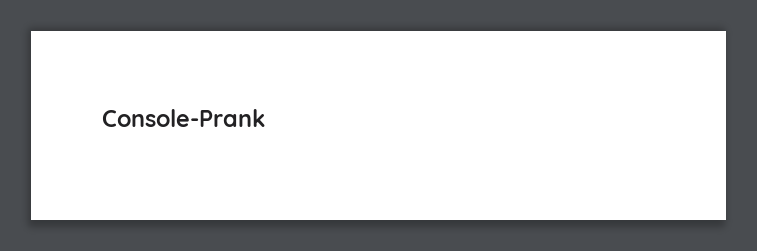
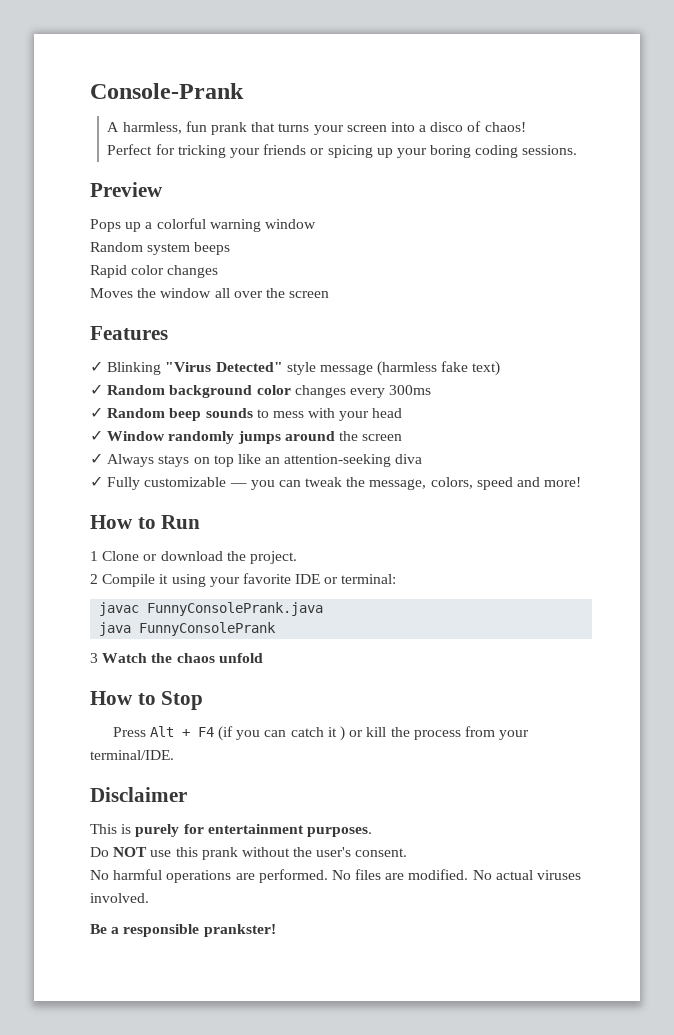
(265, 118) none -> [107,121,526,135] [107,144,578,158] [90,182,163,197] [90,218,316,232] [90,242,231,255] [90,265,219,278] [90,288,330,298] [90,326,168,340] [90,361,501,376] [90,384,432,398] [90,407,403,421] [90,430,403,444] [90,453,423,467] [90,476,582,490] [90,515,201,529] [90,551,297,564] [90,573,397,587] [99,602,324,616] [99,622,277,636] [90,653,263,663] [90,691,204,710] [112,726,530,741] [90,750,174,760] [90,787,187,802] [90,824,372,837] [90,847,408,860] [90,869,582,883] [90,893,149,903] [90,924,276,937] // A harmless, fun prank that turns your screen into a disco of chaos! // Perfect for tricking your friends or spicing up your boring coding sessions. // Preview // Pops up a colorful warning window // Random system beeps // Rapid color changes // Moves the window all over the screen // Features // ✓ Blinking "Virus Detected" style message (harmless fake text) // ✓ Random background color changes every 300ms // ✓ Random beep sounds to mess with your head // ✓ Window randomly jumps around the screen // ✓ Always stays on top like an attention-seeking diva // ✓ Fully customizable — you can tweak the message, colors, speed and more! // How to Run // 1 Clone or download the project. // 2 Compile it using your favorite IDE or terminal: // javac FunnyConsolePrank.java // java FunnyConsolePrank // 3 Watch the chaos unfold // How to Stop // Press Alt + F4 (if you can catch it ) or kill the process from your terminal/IDE. // Disclaimer // This is purely for entertainment purposes. // Do NOT use this prank without the user's consent. // No harmful operations are performed. No files are modified. No actual viruses involved. // Be a responsible prankster!

